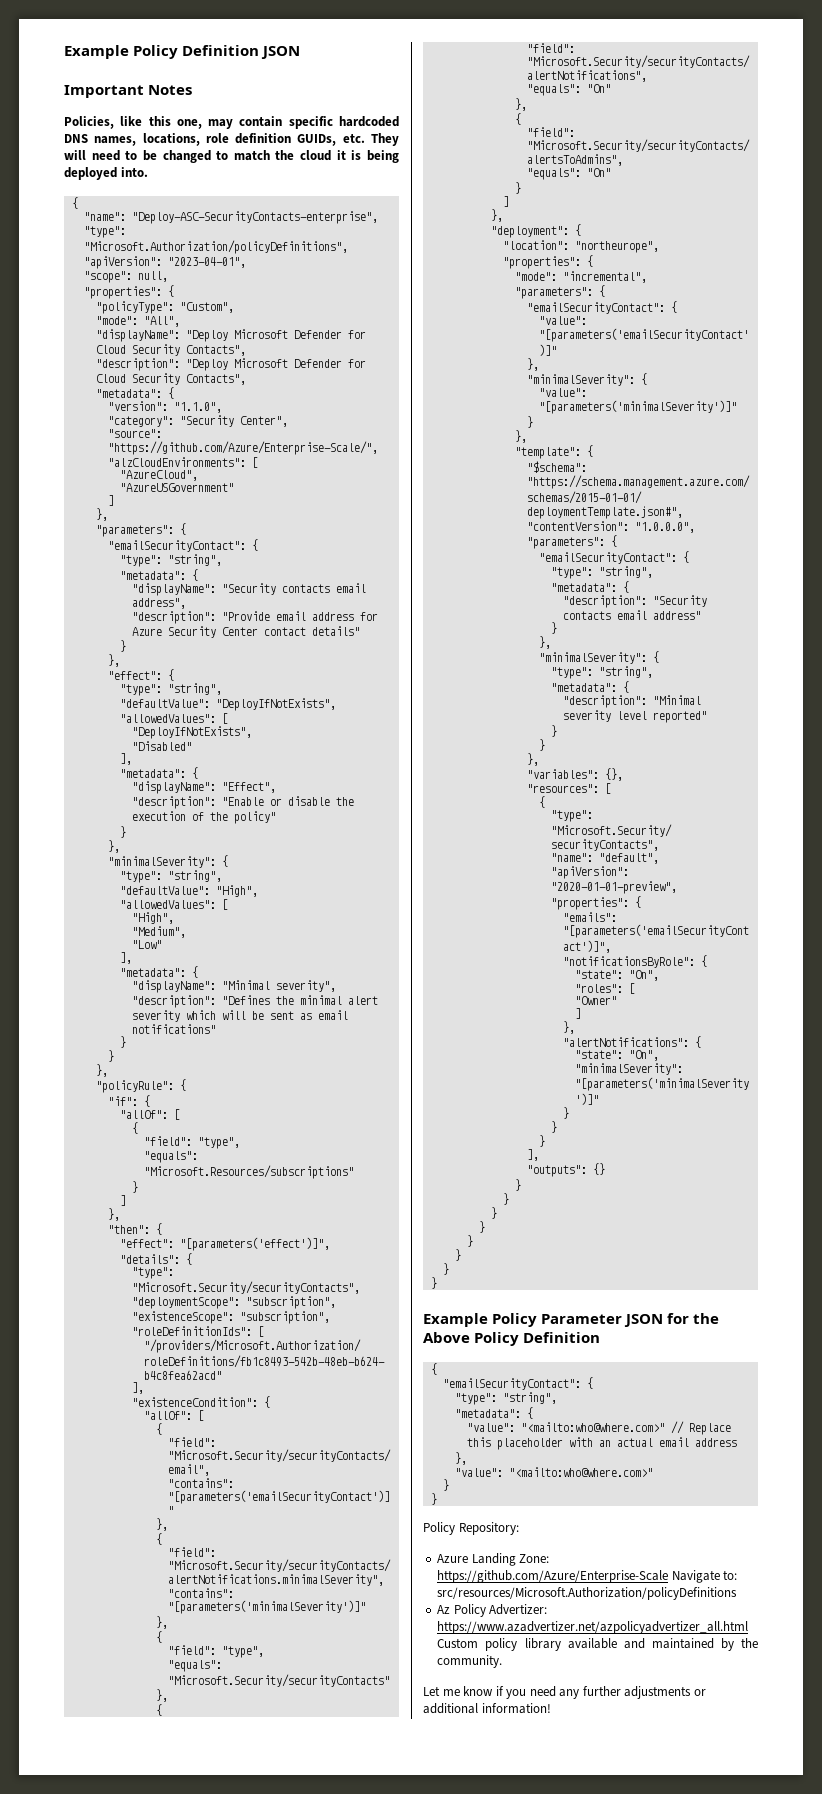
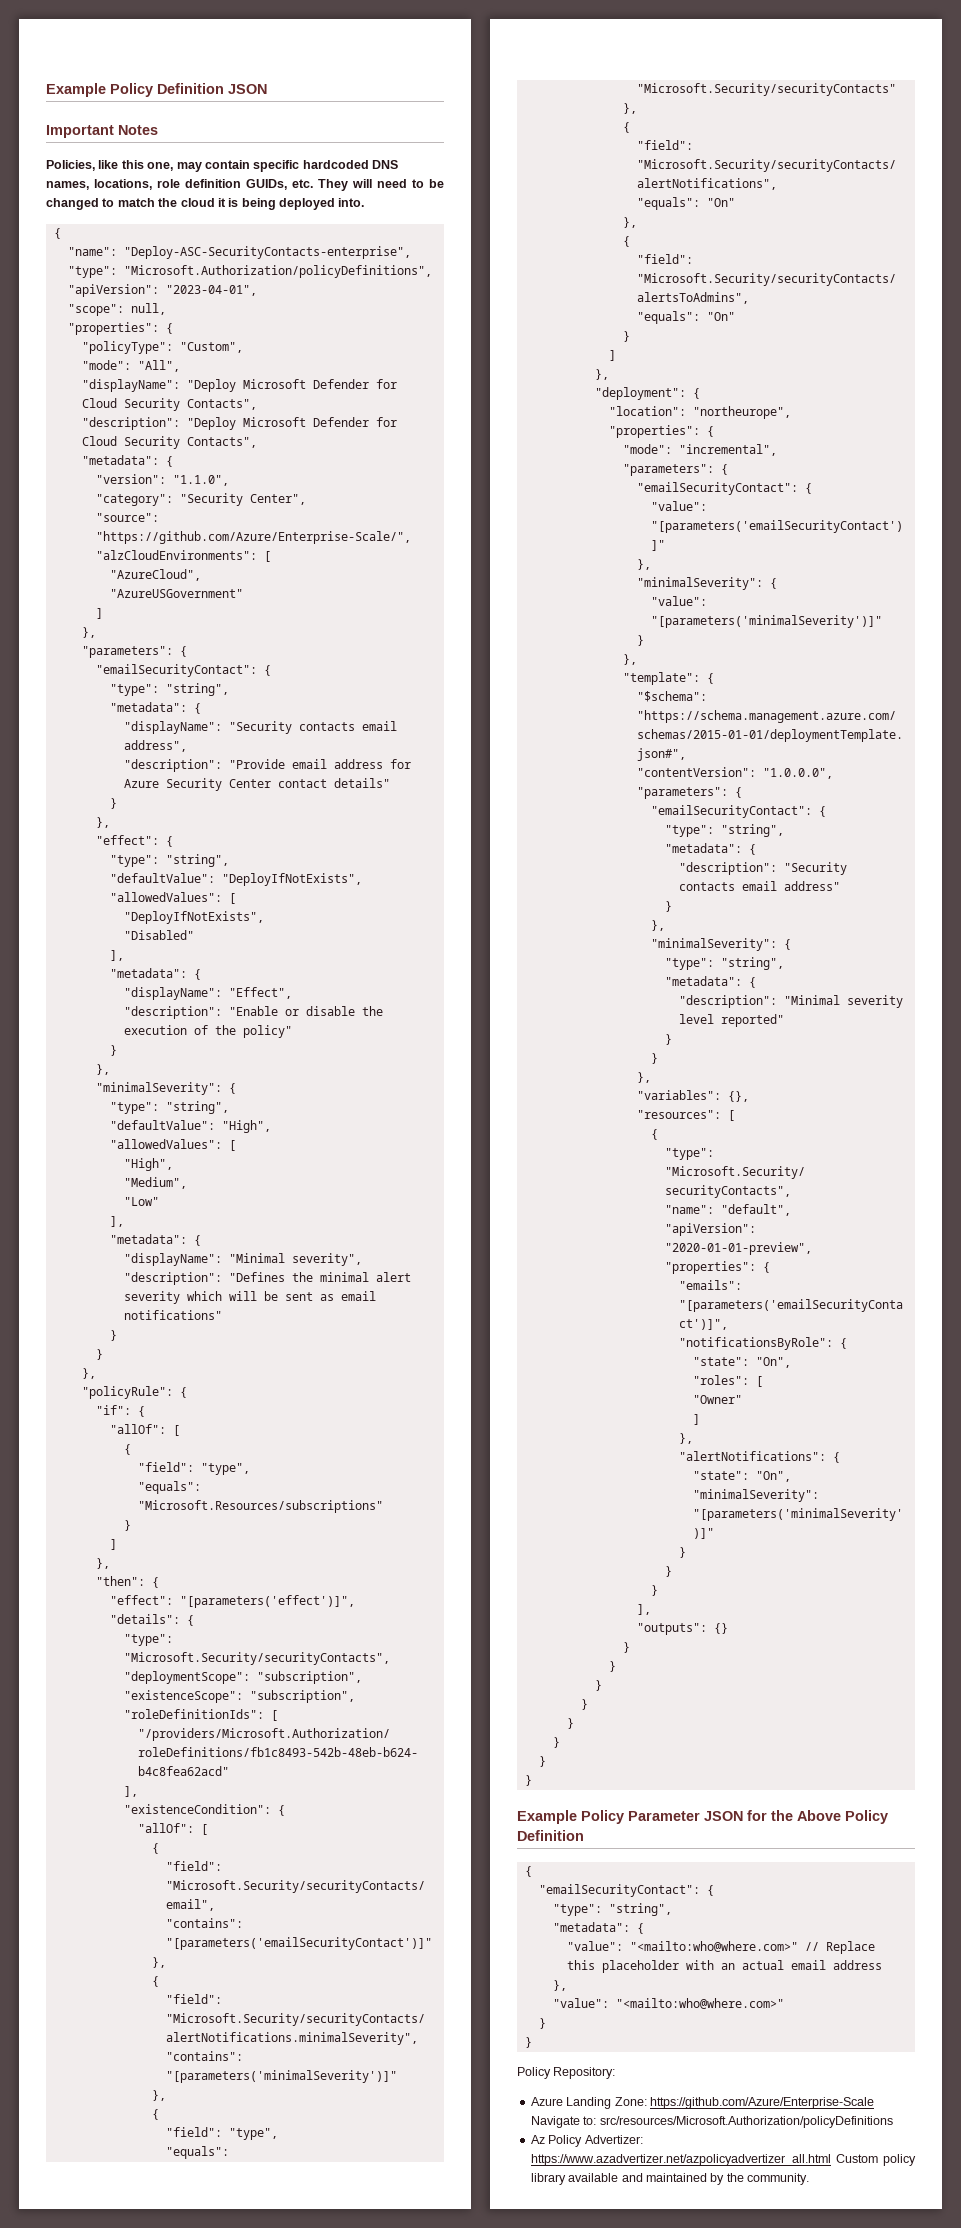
[423,1686,706,1699] [423,1703,551,1714] // Let me know if you need any further adjustments or additional information! -> (809, 2179) none

